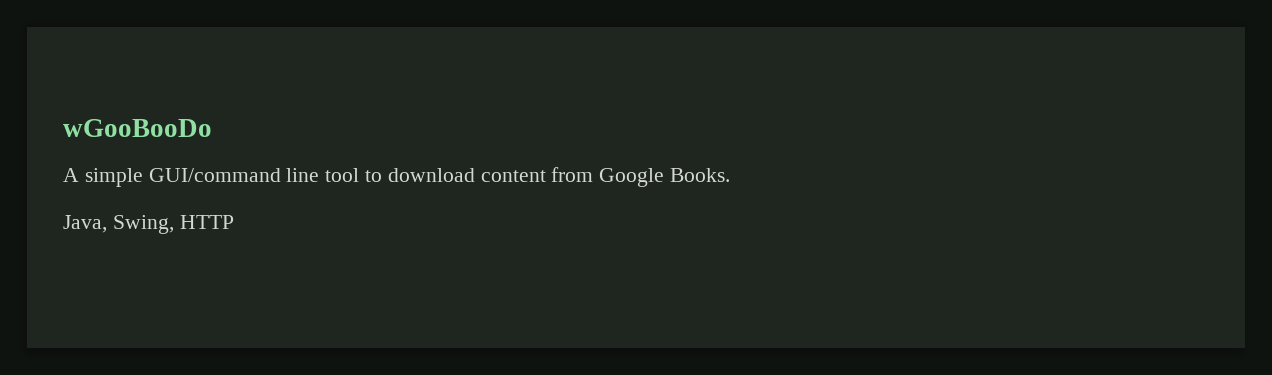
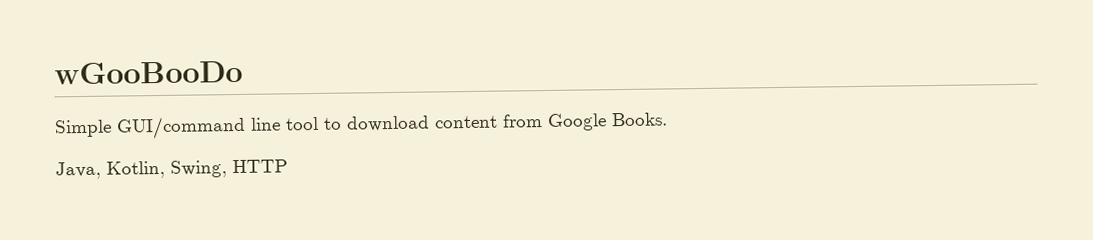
[63,168,143,187] A simple -> [54,119,112,138] Simple
(107, 224) none -> [106,160,165,179] Kotlin,

